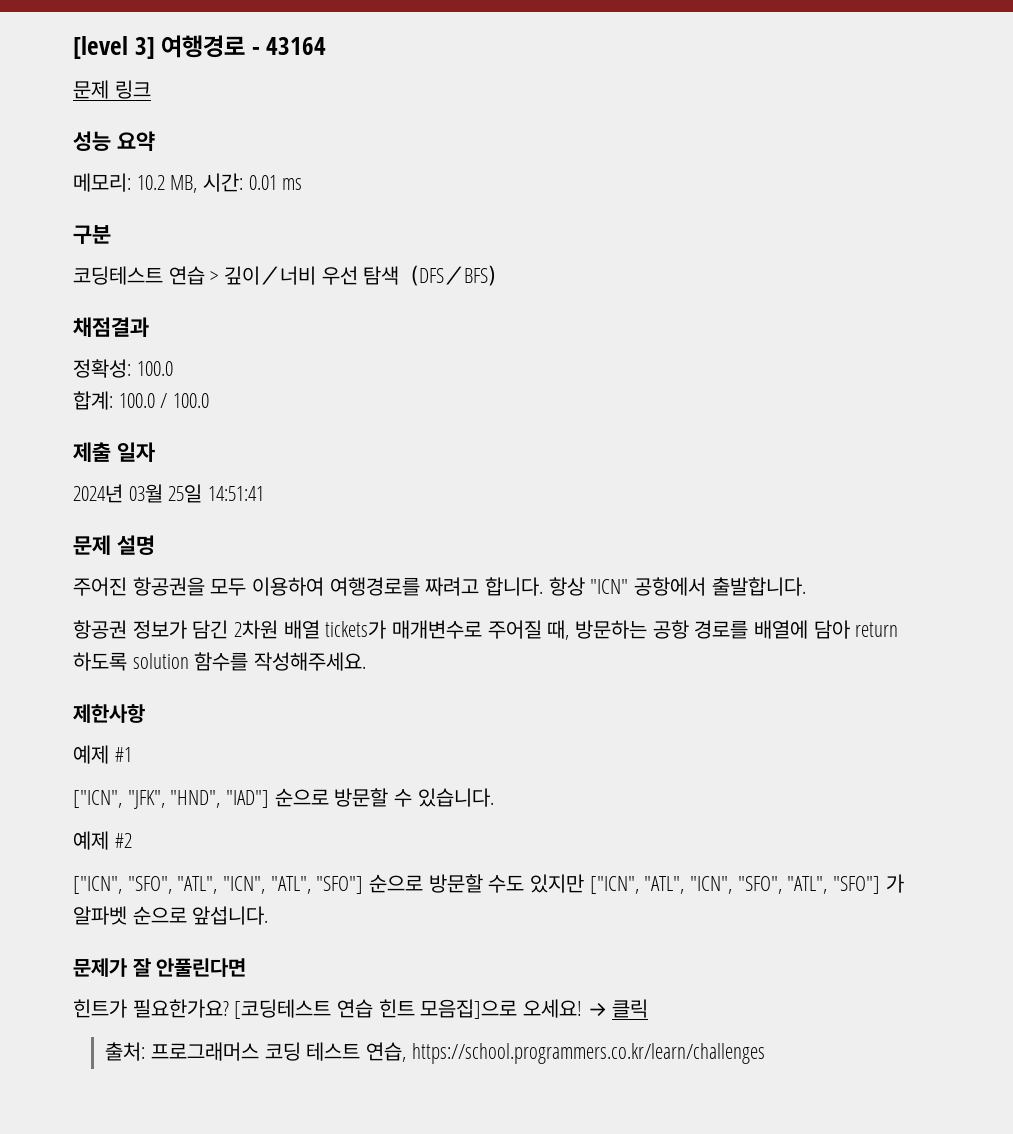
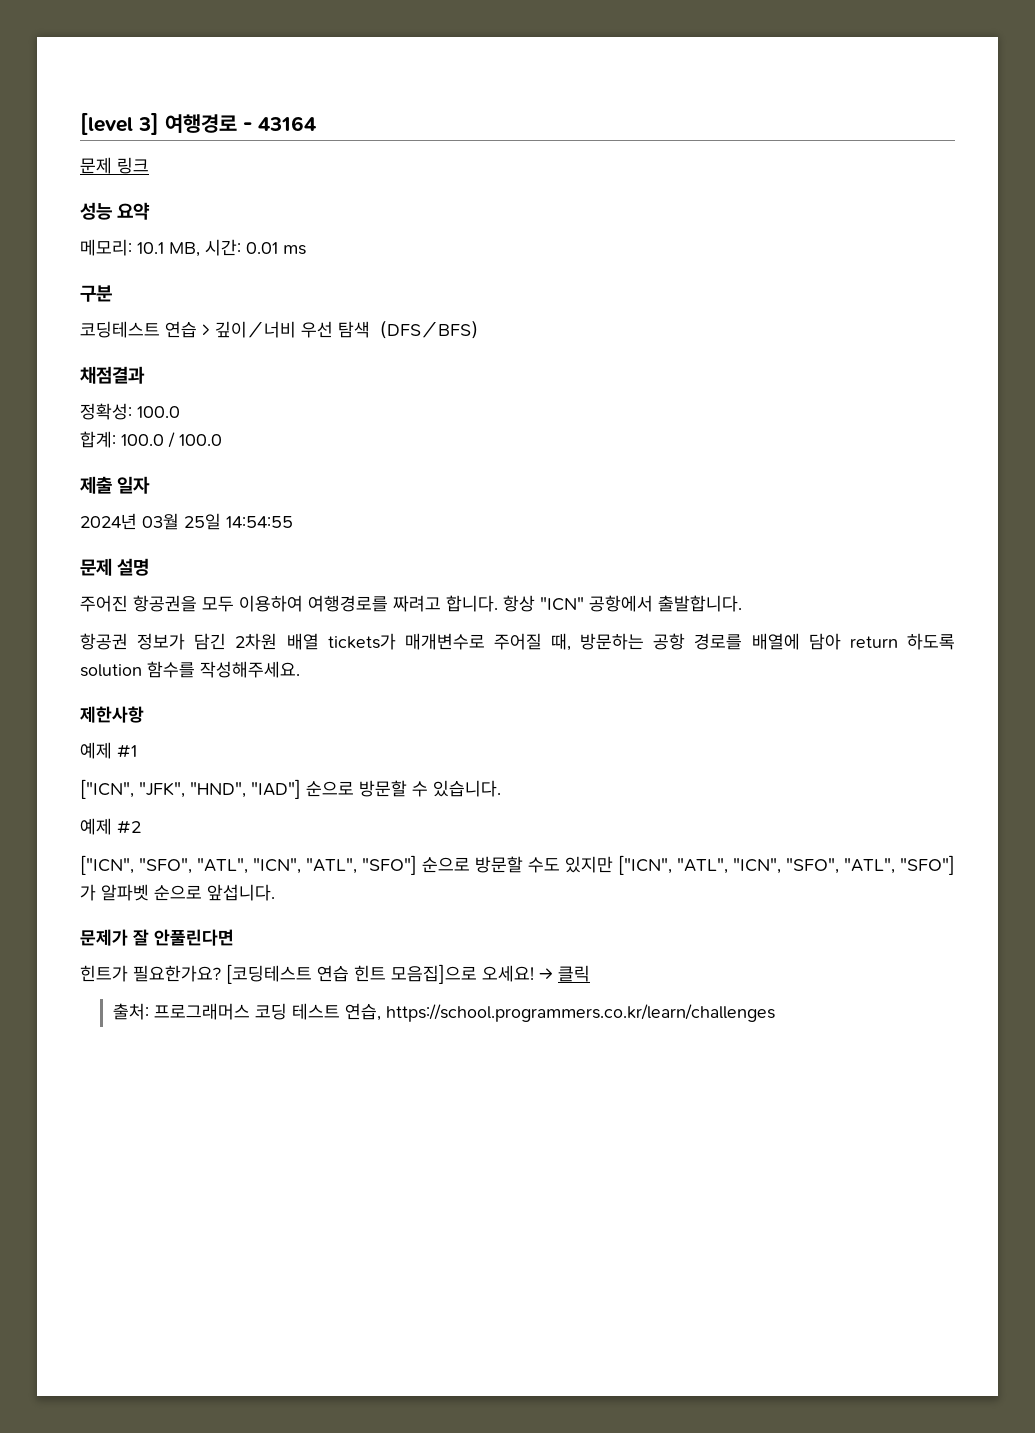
[136,175,165,190] 10.2 -> [137,242,164,254] 10.1
[208,486,265,501] 14:51:41 -> [226,516,293,528] 14:54:55

